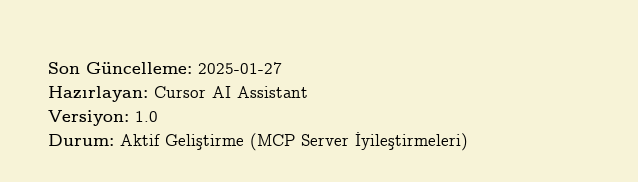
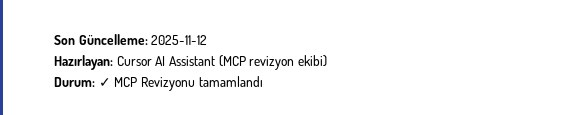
[198,62,282,74] 2025-01-27 -> [151,35,208,45] 2025-11-12
[48,110,158,126] [48,132,468,151] // Versiyon: 1.0 // Durum: Aktif Geliştirme (MCP Server İyileştirmeleri) -> [218,55,327,70] [54,76,263,91] (MCP revizyon ekibi) // Durum: ✓ MCP Revizyonu tamamlandı

